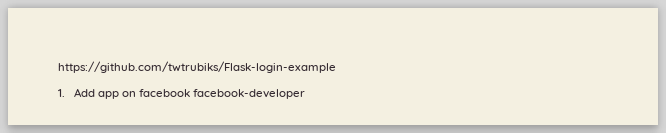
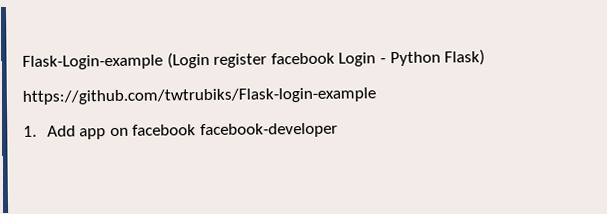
(58, 67) none -> [22,49,486,70] Flask-Login-example (Login register facebook Login - Python Flask) //

